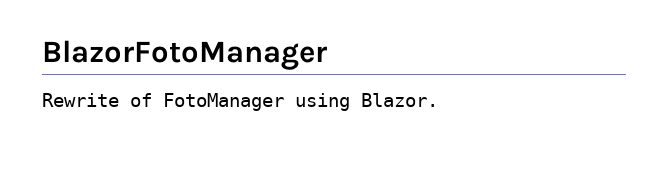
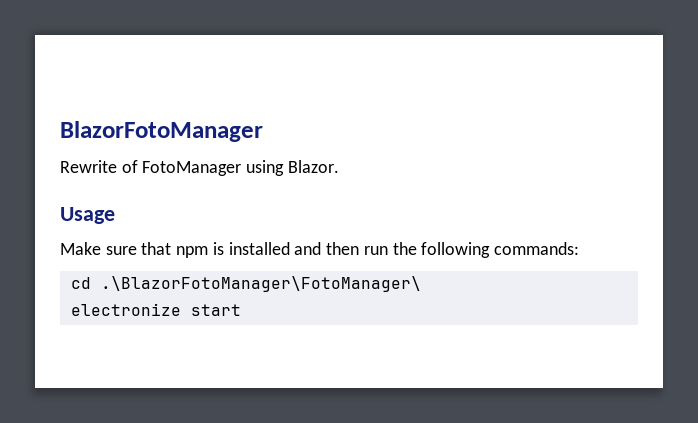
(438, 100) none -> [60,207,115,224] [60,242,579,258] [70,276,421,292] [70,303,241,316] // Usage // Make sure that npm is installed and then run the following commands: // cd .\BlazorFotoManager\FotoManager\ // electronize start

